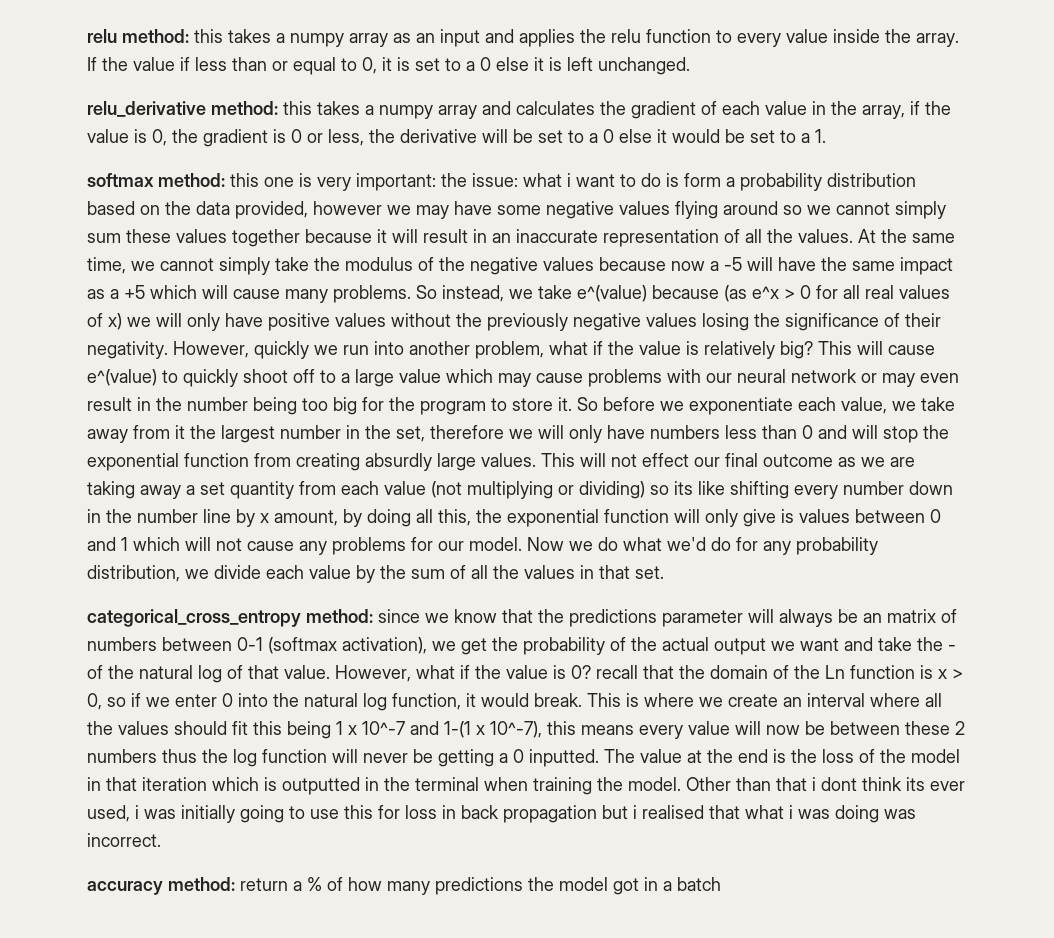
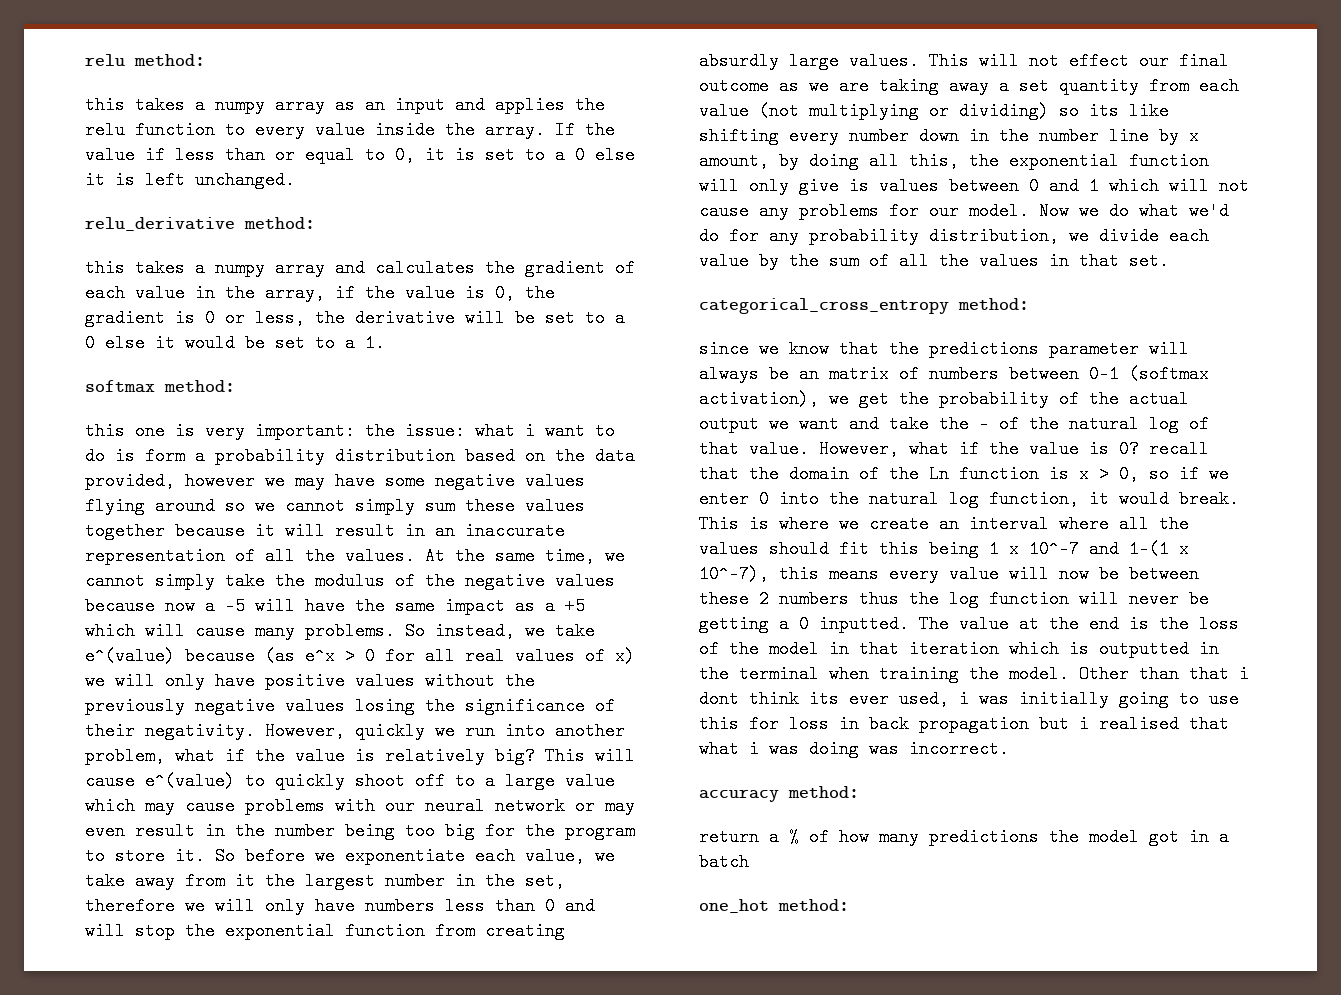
(189, 36) none -> (205, 60) //
(278, 108) none -> (315, 223) //
(225, 180) none -> (235, 386) //
(373, 616) none -> (1029, 304) //
(235, 884) none -> (859, 792) //
(721, 884) none -> [699,899,849,913] // one_hot method:

